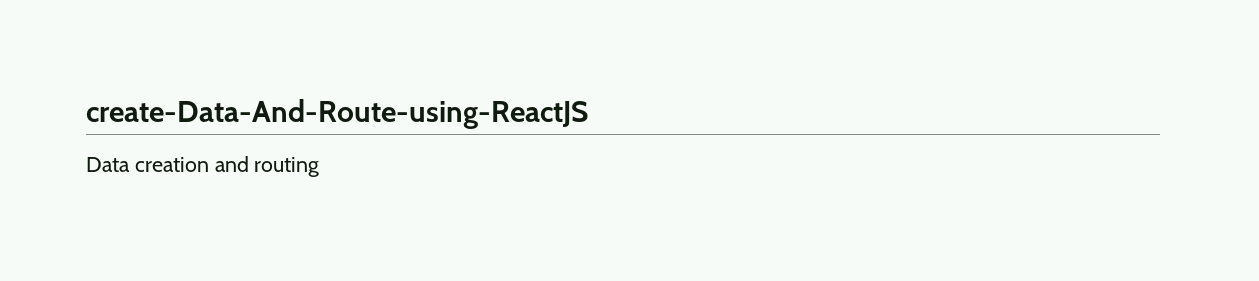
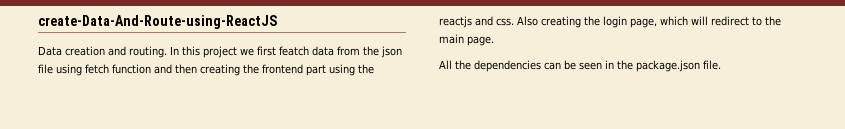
[254,157,320,177] routing -> [129,46,402,58] [38,64,374,76] [439,16,781,28] [439,34,494,46] [439,60,721,72] routing. In this project we first featch data from the json file using fetch function and then creating the frontend part using the reactjs and css. Also creating the login page, which will redirect to the main page. // All the dependencies can be seen in the package.json file.

